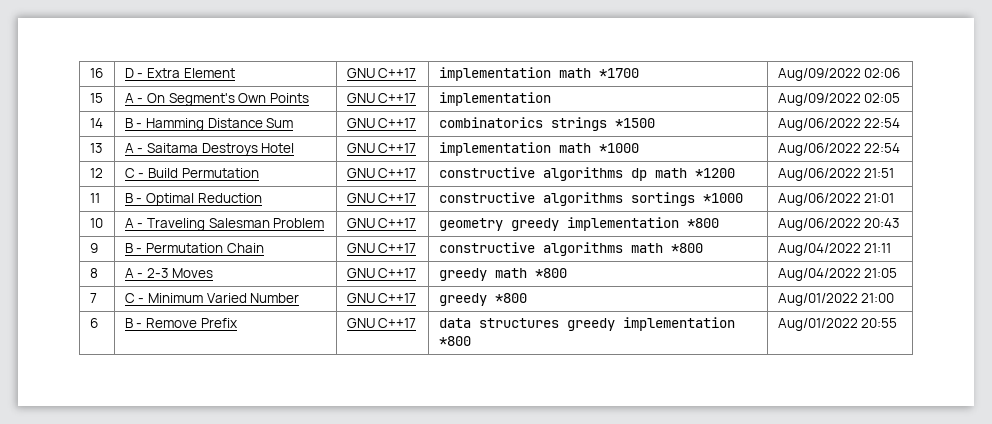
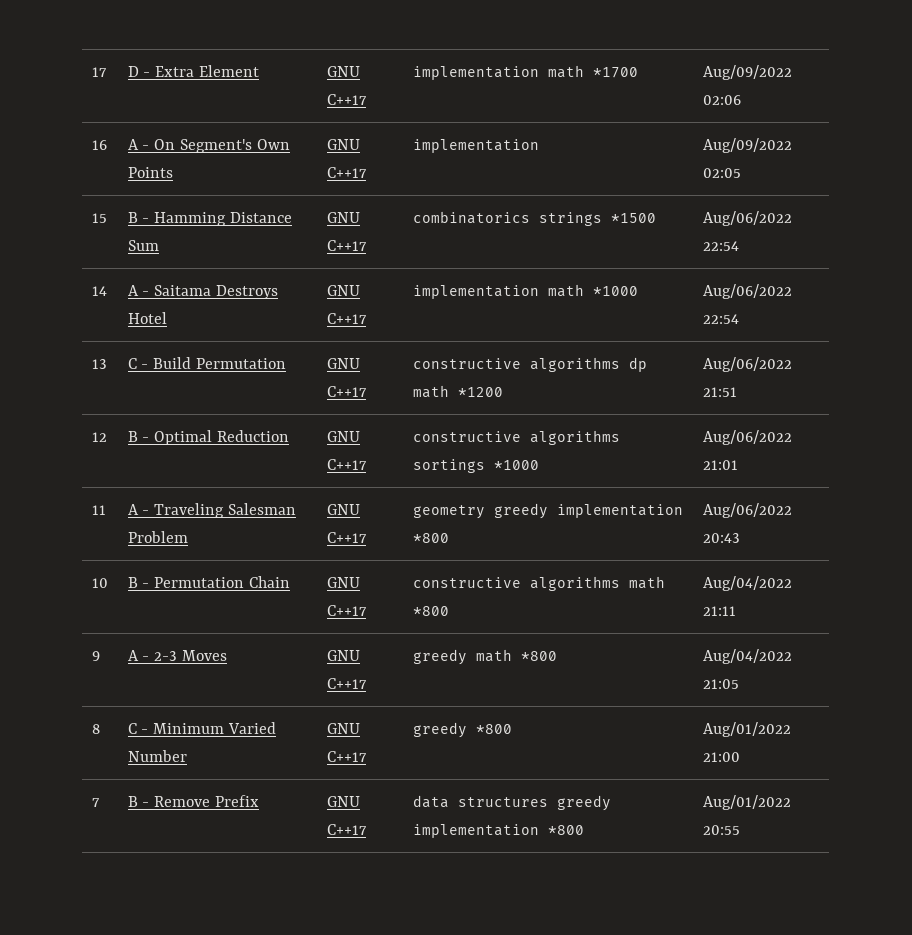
[89,68,103,78] 16 -> [91,67,107,77] 17
[89,93,103,103] 15 -> [91,140,107,150] 16
[89,118,103,128] 14 -> [91,213,107,223] 15
[89,143,102,153] 13 -> [91,286,107,296] 14
[89,168,103,178] 12 -> [91,359,107,369] 13
[89,193,100,203] 11 -> [91,432,107,442] 12
[89,218,103,228] 10 -> [91,505,106,515] 11
[89,243,98,253] 9 -> [91,578,108,588] 10
[89,268,98,278] 8 -> [91,651,100,661] 9
[89,293,97,303] 7 -> [91,724,100,734] 8
[89,318,98,328] 6 -> [91,798,100,807] 7

